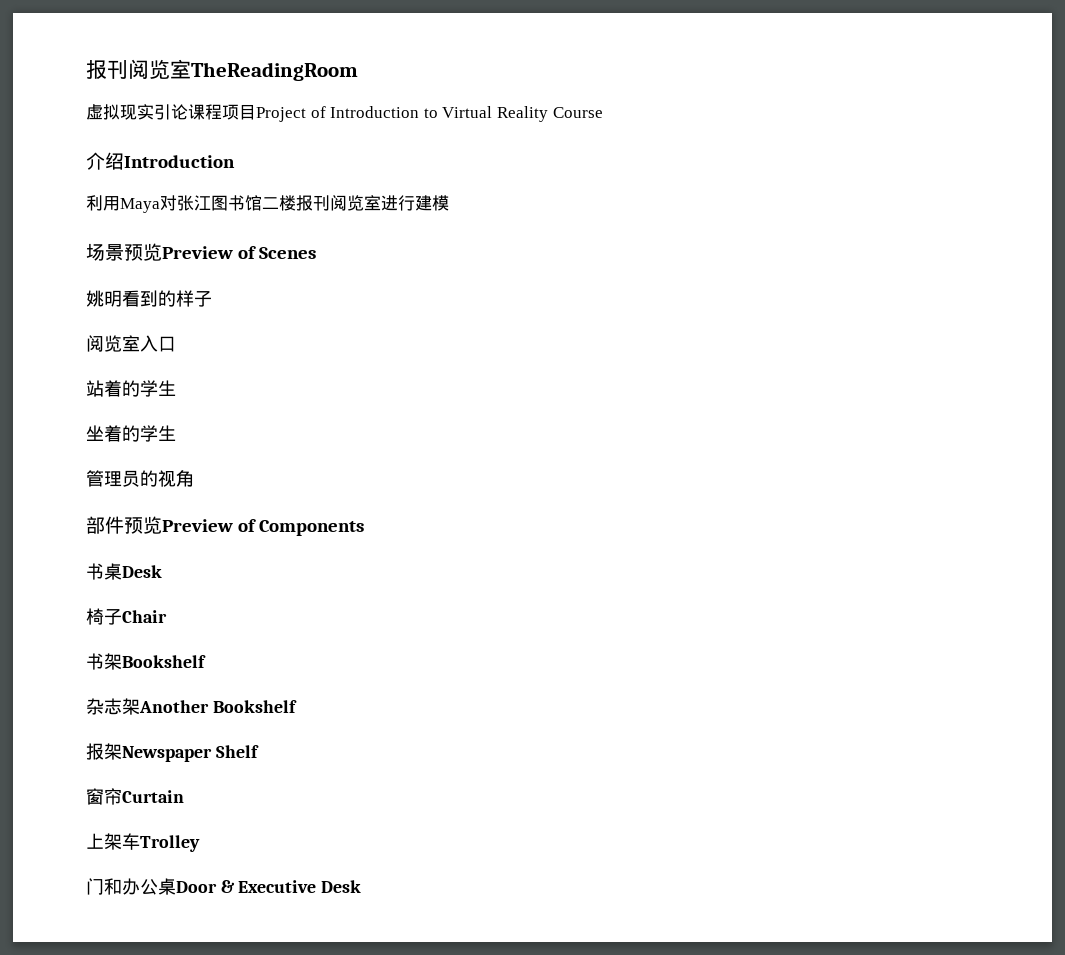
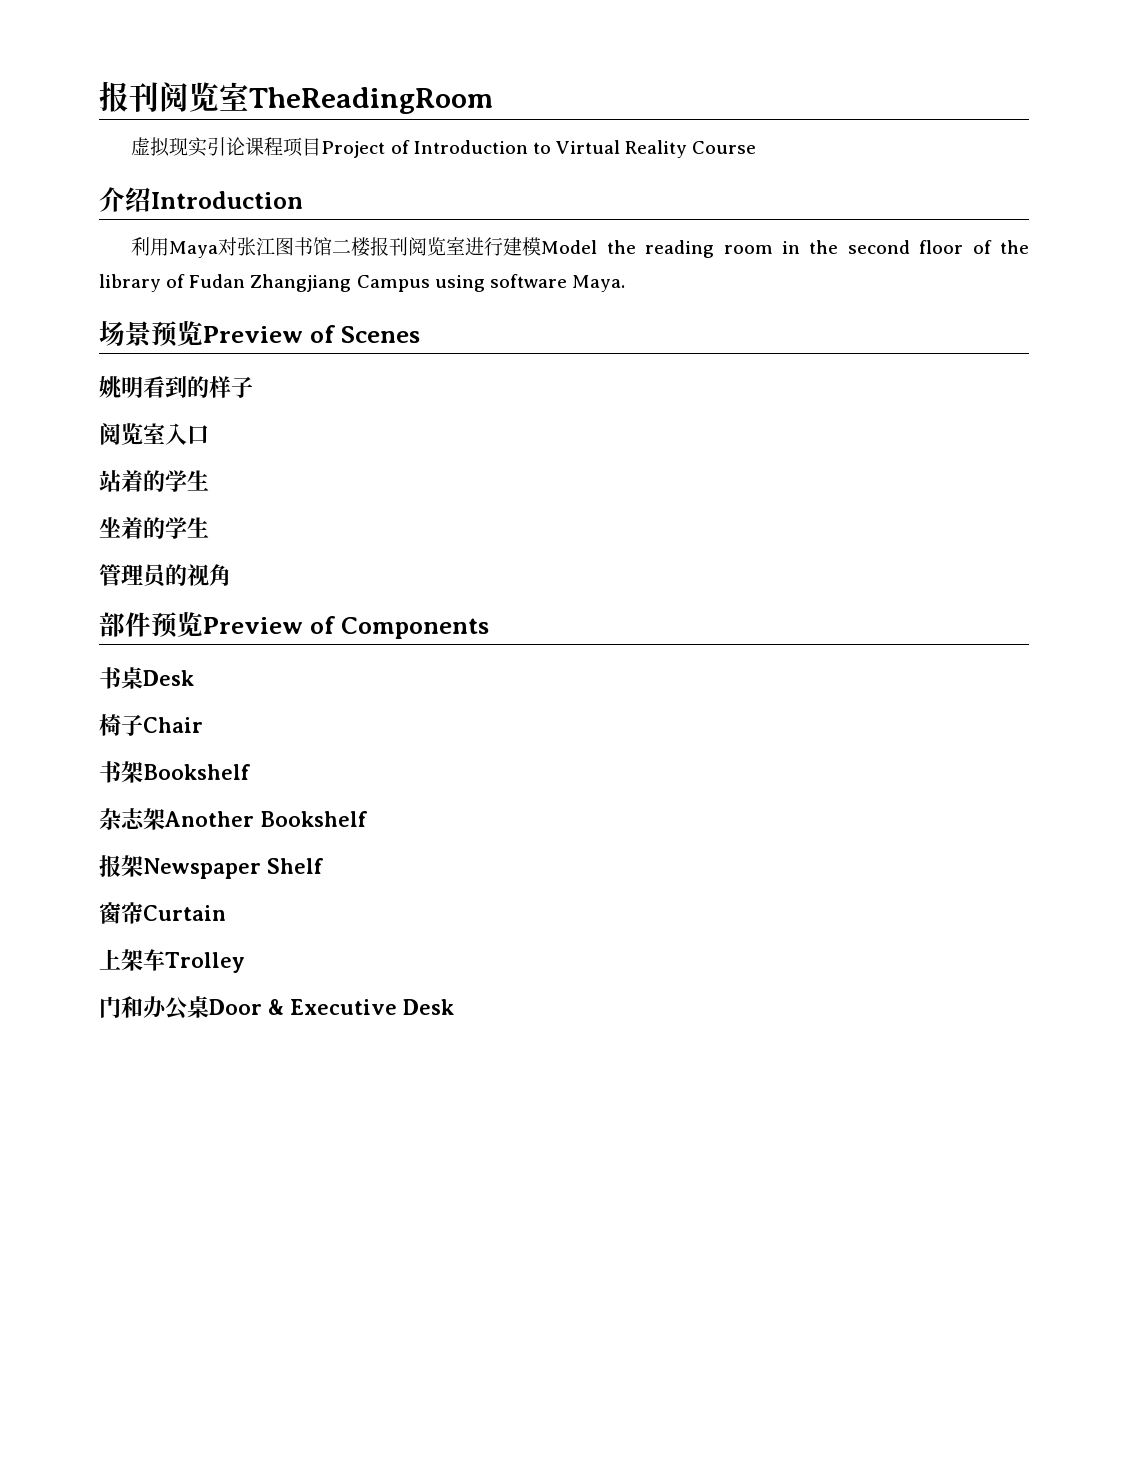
(449, 203) none -> [541,240,1030,258] [99,274,625,292] Model the reading room in the second floor of the library of Fudan Zhangjiang Campus using software Maya.

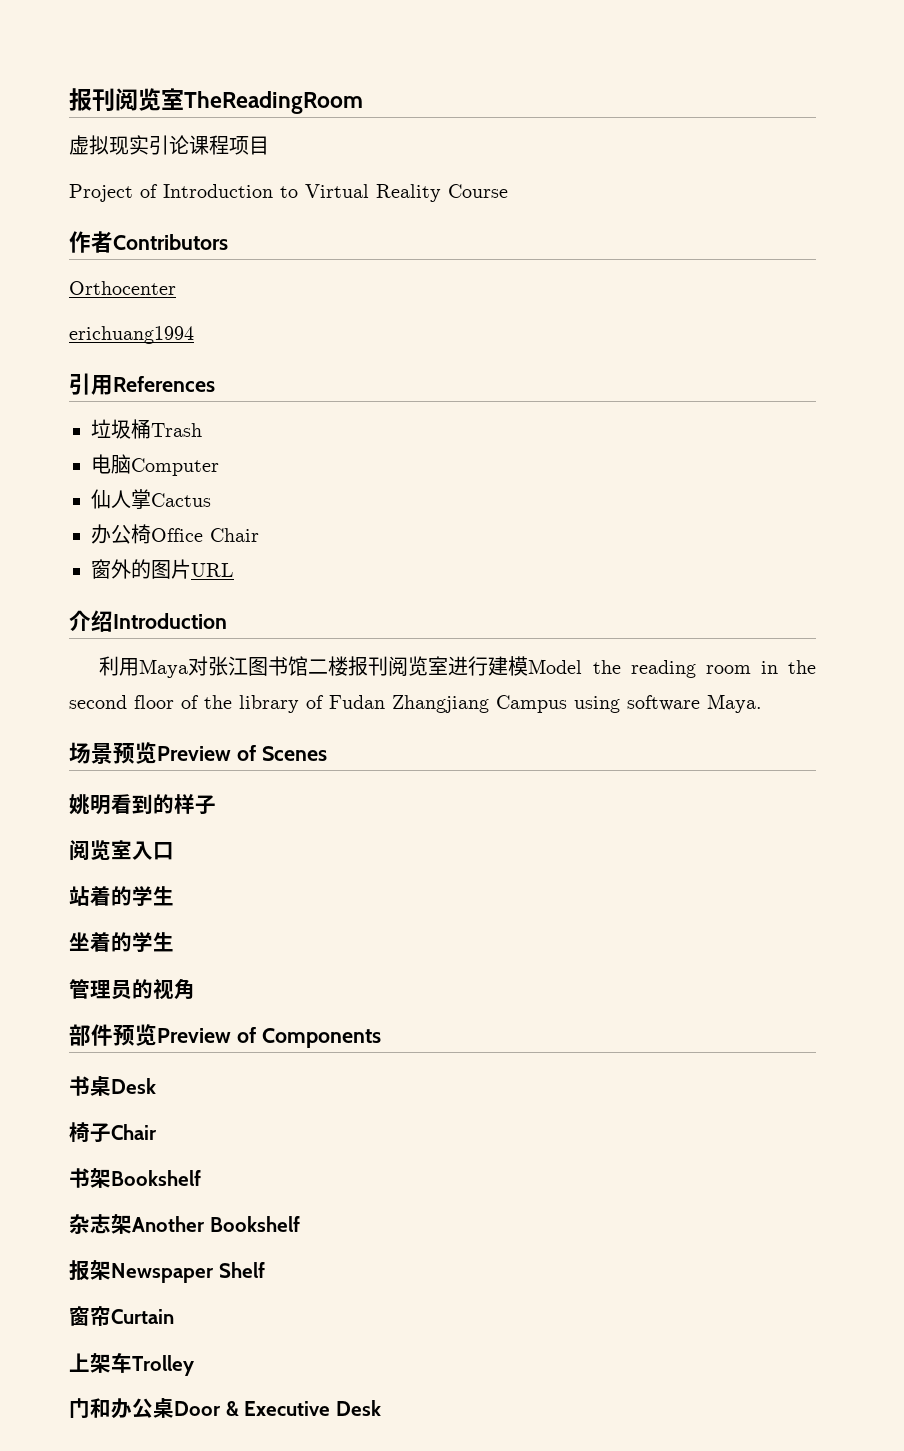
(322, 147) none -> (269, 145) //
(757, 147) none -> [69,231,228,253] [69,281,176,295] [69,326,194,344] [69,373,215,395] [91,419,202,439] [91,454,219,476] [91,489,211,509] [91,524,259,544] [91,559,234,579] // 作者Contributors // Orthocenter // erichuang1994 // 引用References // 垃圾桶Trash // 电脑Computer // 仙人掌Cactus // 办公椅Office Chair // 窗外的图片URL

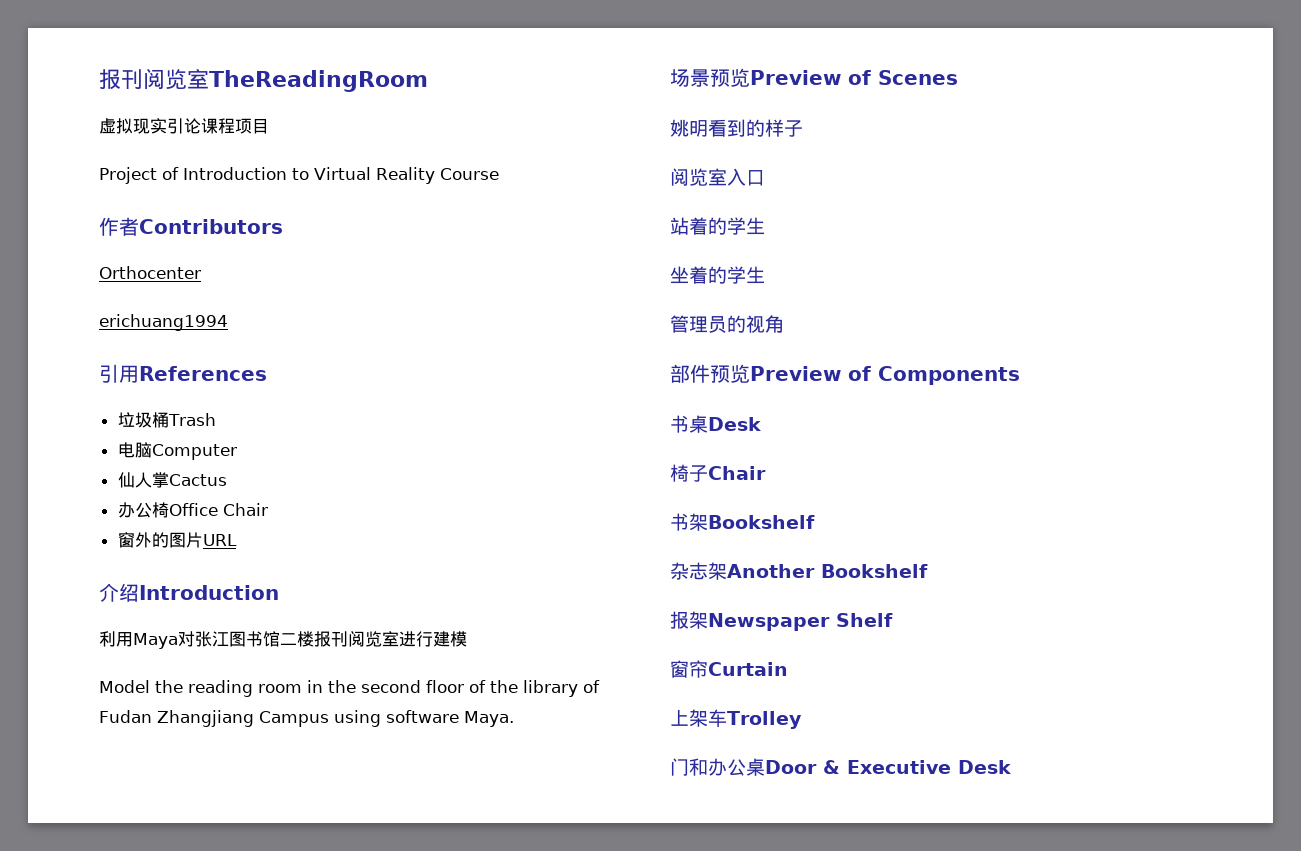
(529, 666) none -> (467, 639) //

